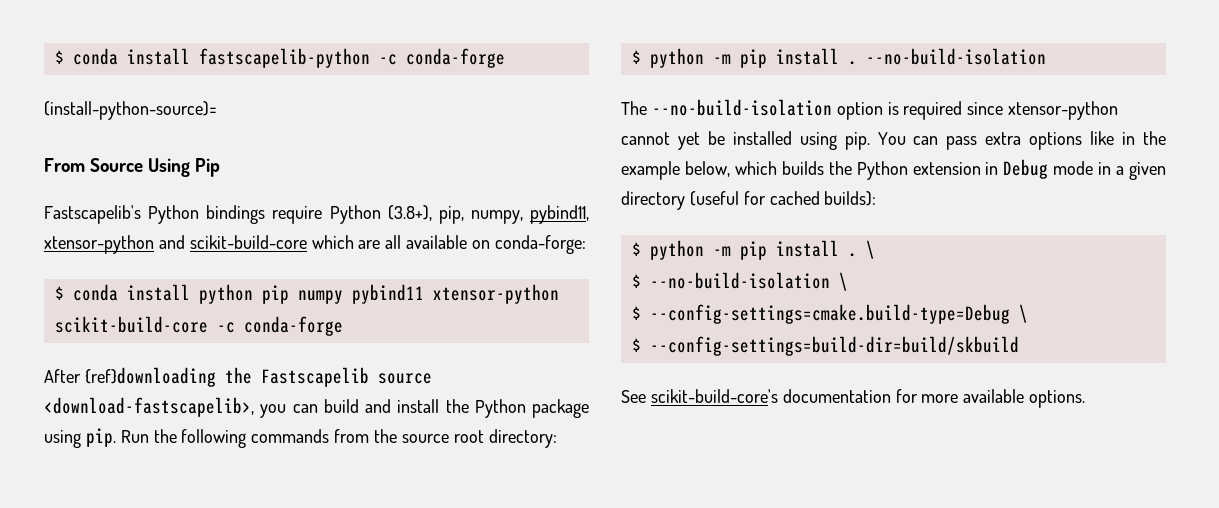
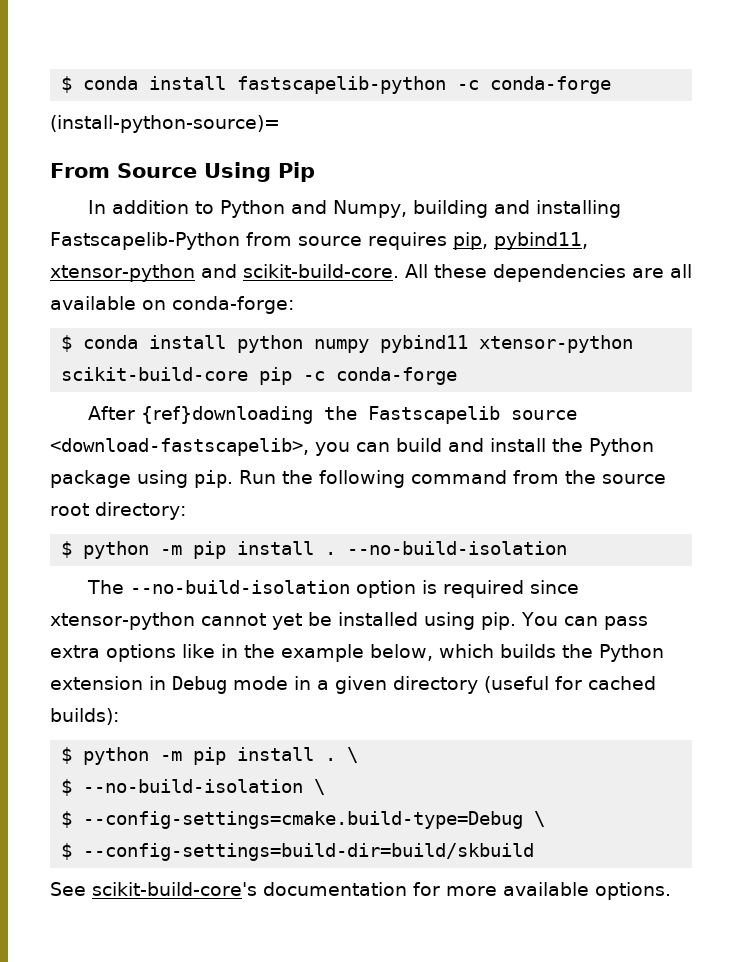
[44,205,589,224] [44,235,354,254] Fastscapelib's Python bindings require Python (3.8+), pip, numpy, pybind11, xtensor-python and scikit-build-core which -> [87,200,621,218] [50,232,588,250] [50,264,626,282] In addition to Python and Numpy, building and installing Fastscapelib-Python from source requires pip, pybind11, xtensor-python and scikit-build-core. All these dependencies
[261,285,289,304] pip -> (304, 344) none
(208, 324) none -> [259,367,293,385] pip
[251,429,330,443] commands -> [410,470,507,484] command

